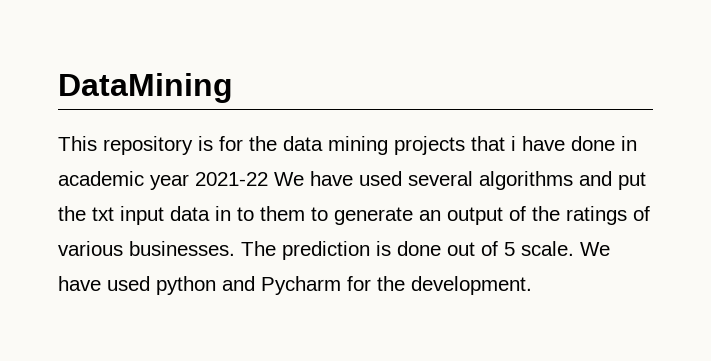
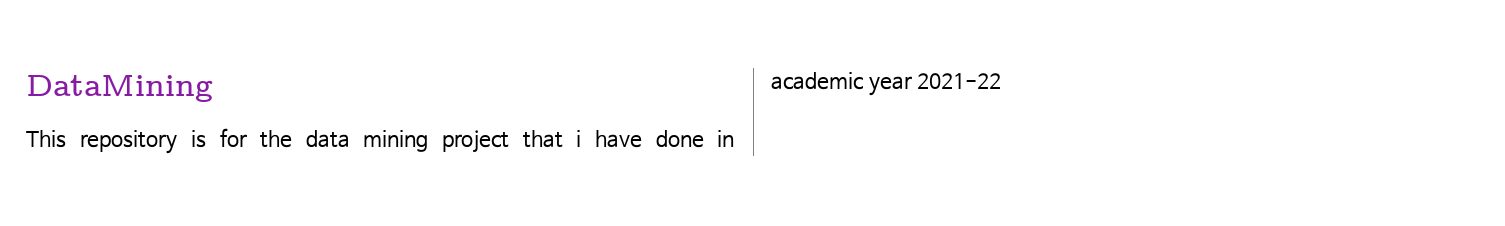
[394,136,465,155] projects -> [441,130,510,153] project
[274,171,646,190] [58,206,650,225] [58,241,610,260] [58,276,532,295] We have used several algorithms and put the txt input data in to them to generate an output of the ratings of various businesses. The prediction is done out of 5 scale. We have used python and Pycharm for the development. -> (1002, 81) none

